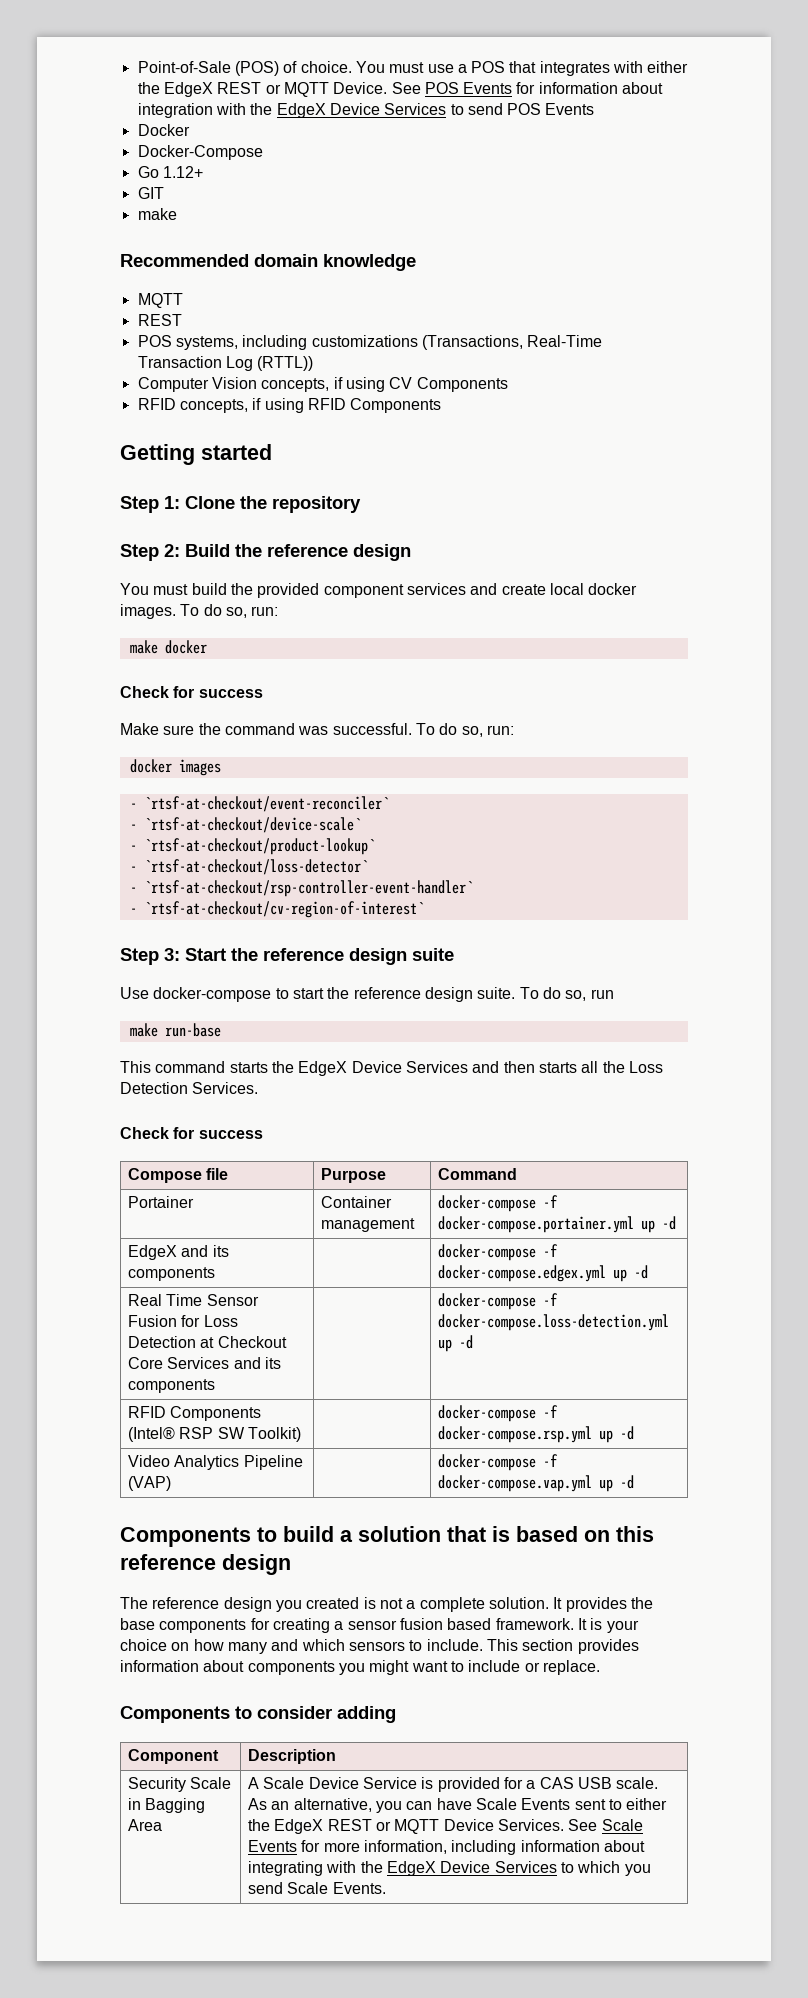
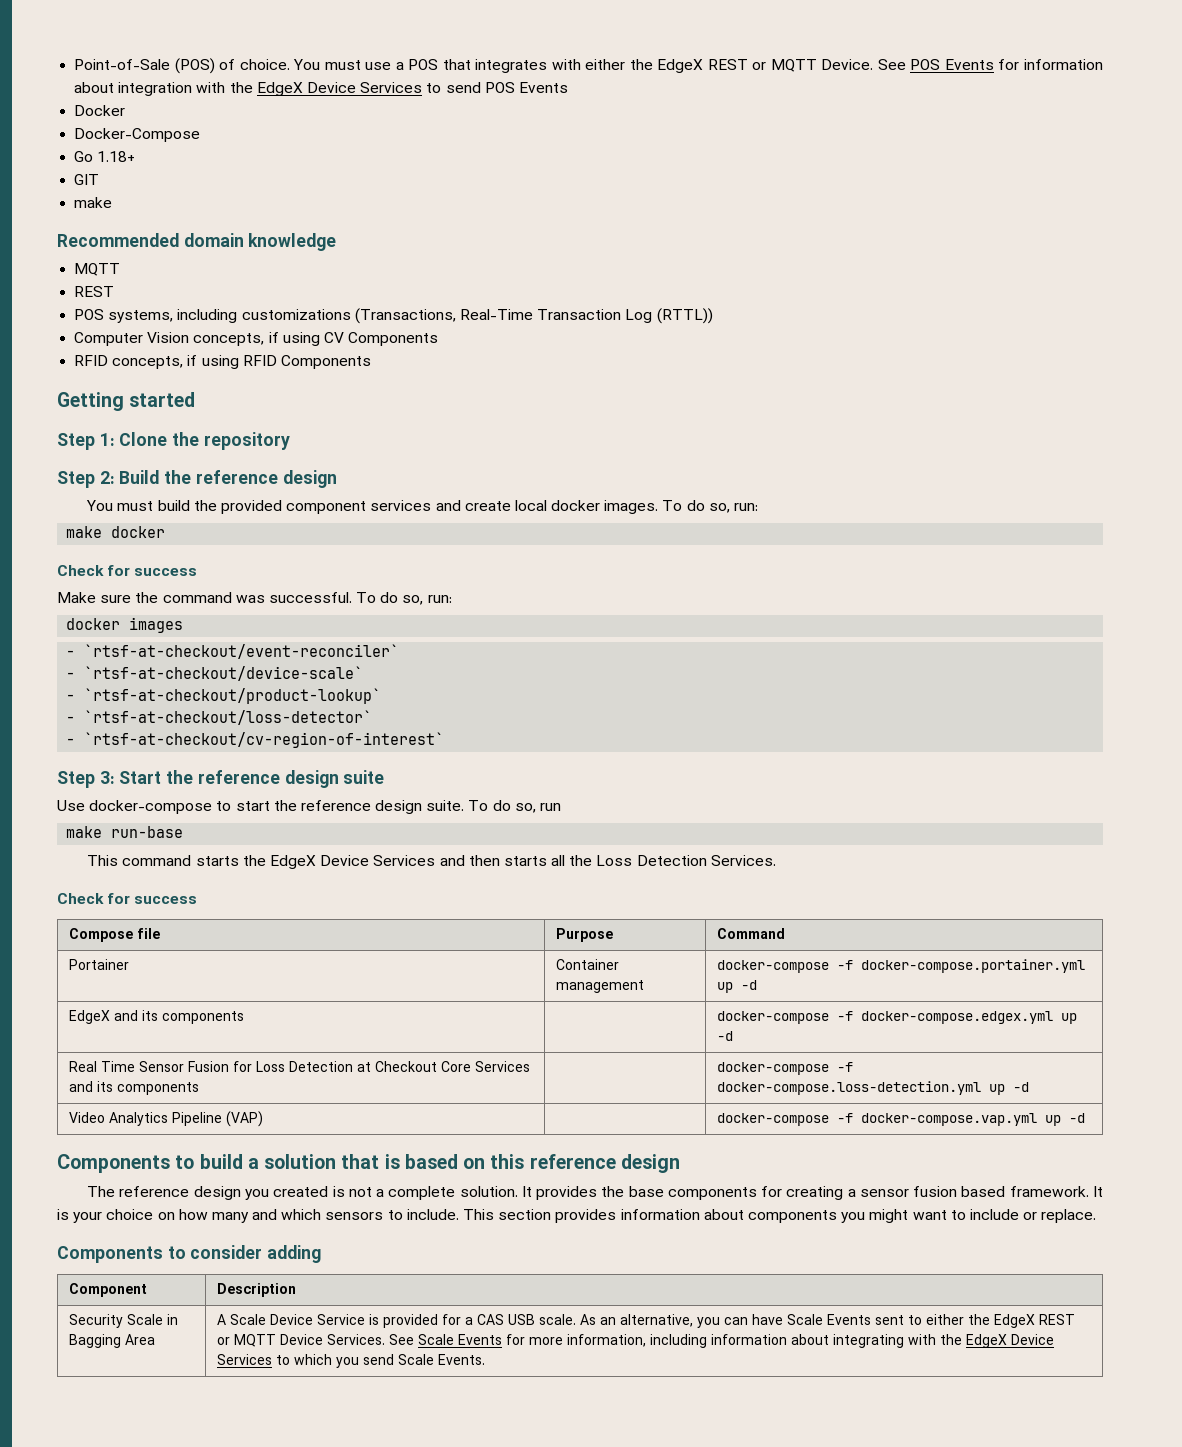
[162,166,203,178] 1.12+ -> [97,151,136,162] 1.18+
[129,880,473,897] // - `rtsf-at-checkout/rsp-controller-event-handler` -> (373, 717) none
[128,1406,262,1421] [128,1427,302,1442] [438,1405,559,1422] [438,1426,635,1443] // RFID Components (Intel® RSP SW Toolkit) | | docker-compose -f docker-compose.rsp.yml up -d -> (1030, 1087) none

